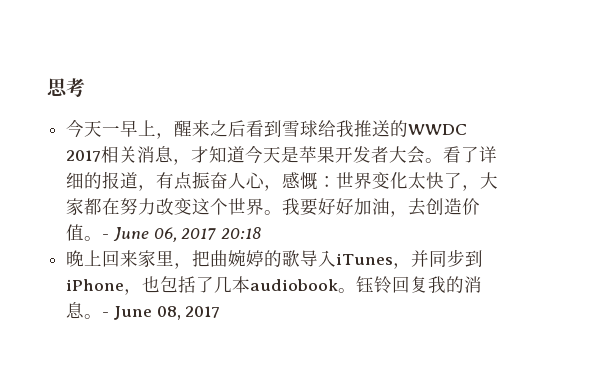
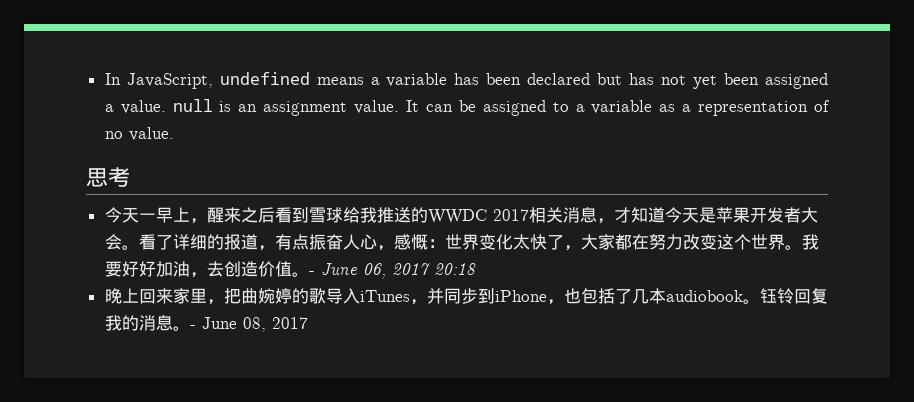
(47, 87) none -> [104,72,829,89] [104,99,830,116] [104,127,174,141] In JavaScript, undefined means a variable has been declared but has not yet been assigned a value. null is an assignment value. It can be assigned to a variable as a representation of no value. //

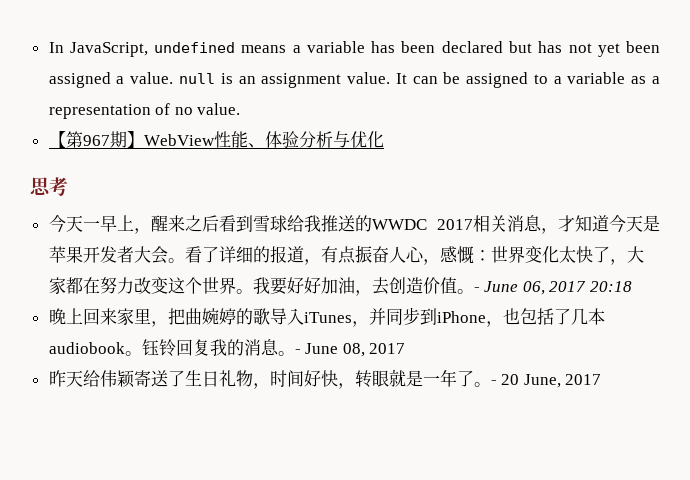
(174, 134) none -> [48,131,384,148] // 【第967期】WebView性能、体验分析与优化
(308, 323) none -> [48,369,602,389] // 昨天给伟颖寄送了生日礼物，时间好快，转眼就是一年了。- 20 June, 2017

